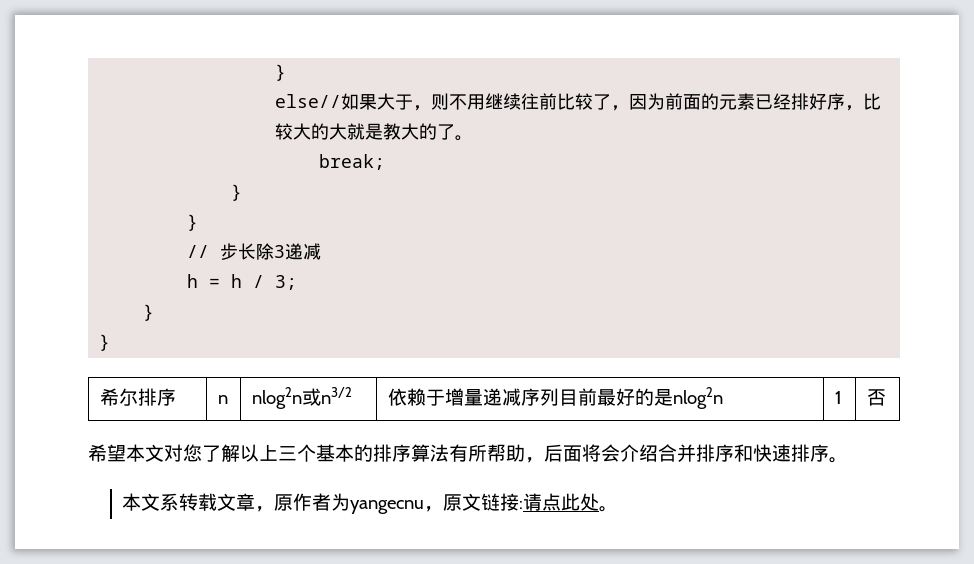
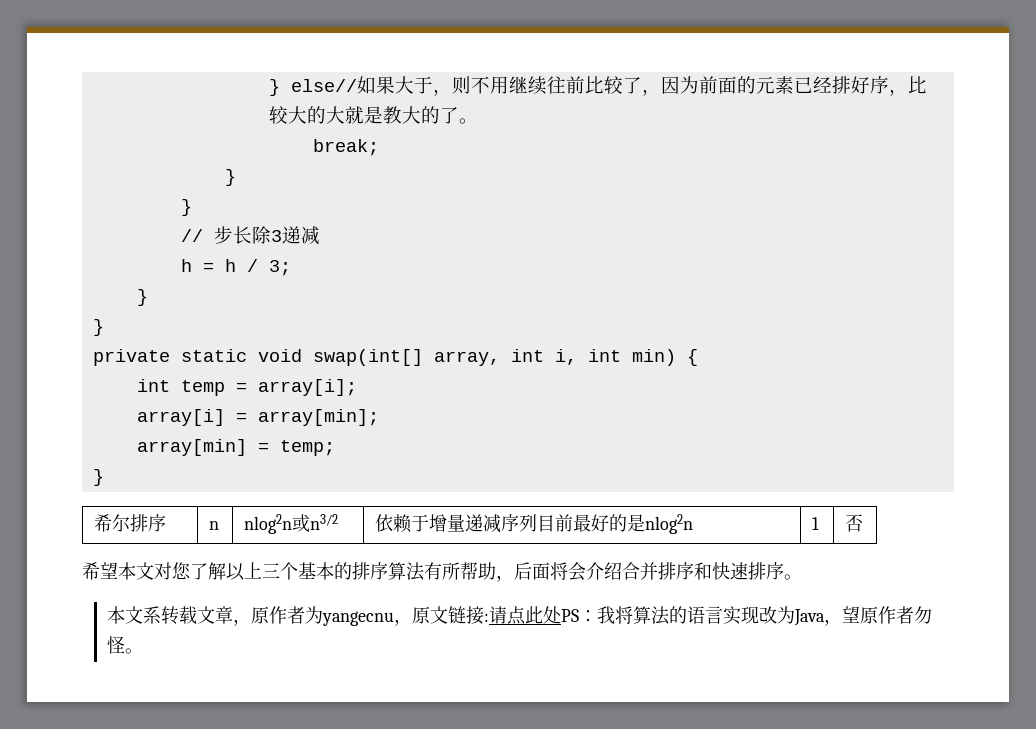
[275,64,287,81] } // -> [268,79,280,96] }
(111, 342) none -> [92,349,698,366] [136,379,357,396] [136,409,379,426] [136,439,335,456] [92,469,104,486] // private static void swap(int[] array, int i, int min) { // int temp = array[i]; // array[i] = array[min]; // array[min] = temp; // }
(600, 502) none -> [560,606,932,626] [106,636,125,654] PS：我将算法的语言实现改为Java，望原作者勿怪

